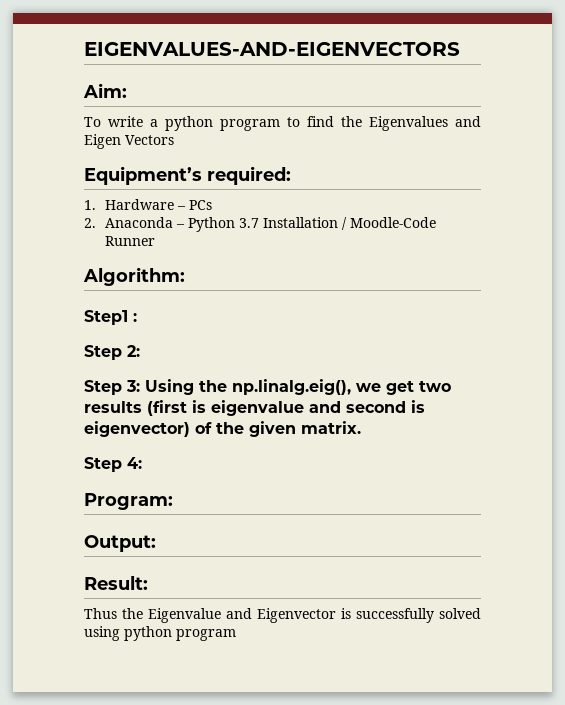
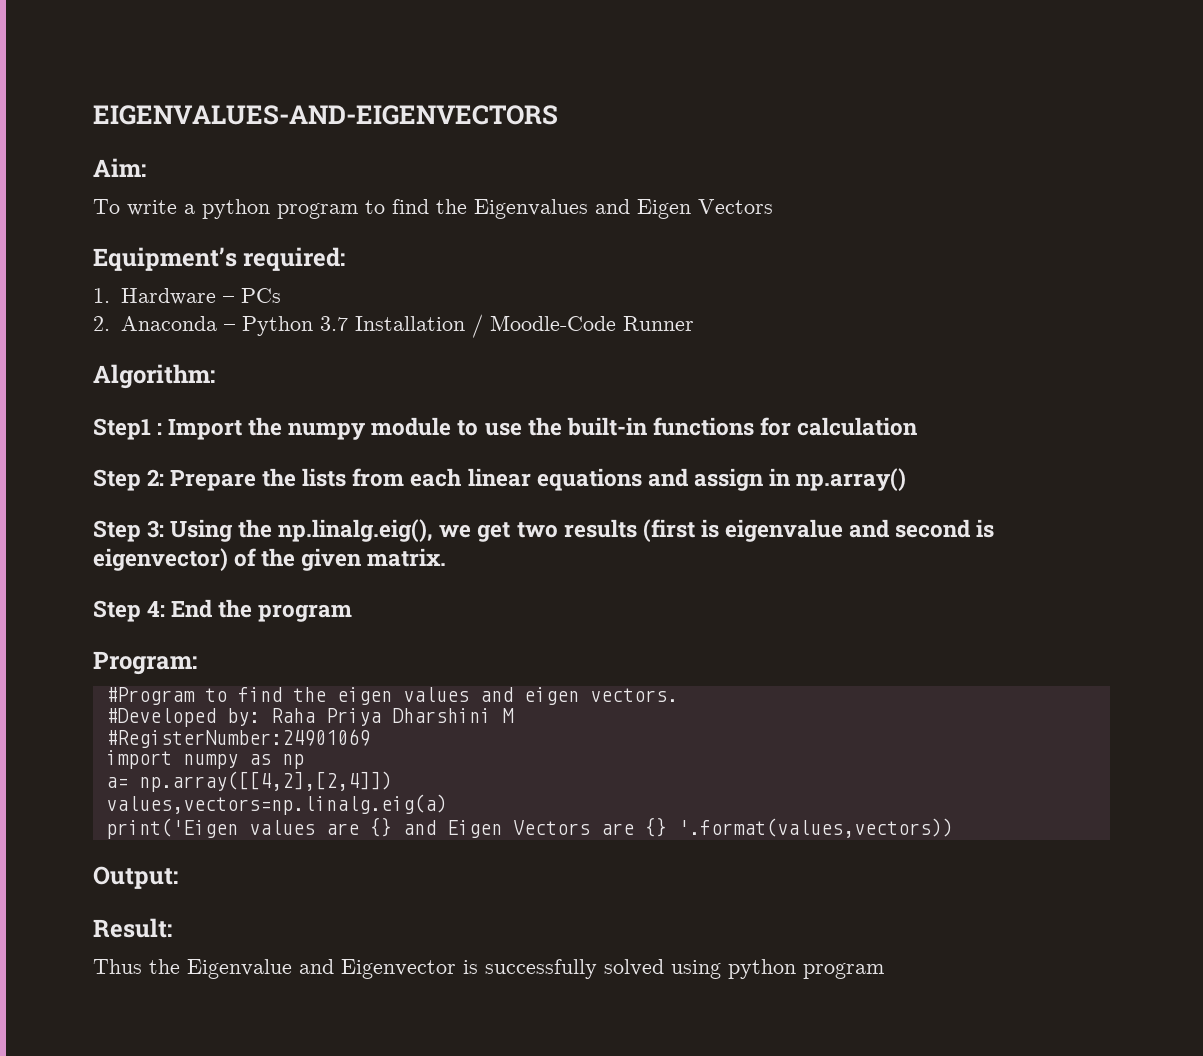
[84,345,140,360] // Step 2: -> [168,417,917,440] [93,468,906,491] Import the numpy module to use the built-in functions for calculation // Step 2: Prepare the lists from each linear equations and assign in np.array()
[84,493,173,510] // Program: -> [171,599,353,622] [93,651,197,675] [105,687,678,705] [105,708,514,727] [105,729,370,748] [105,750,304,769] [105,771,392,792] [105,794,447,815] [105,817,953,839] End the program // Program: // #Program to find the eigen values and eigen vectors. // #Developed by: Raha Priya Dharshini M // #RegisterNumber:24901069 // import numpy as np // a= np.array([[4,2],[2,4]]) // values,vectors=np.linalg.eig(a) // print('Eigen values are {} and Eigen Vectors are {} '.format(values,vectors))

